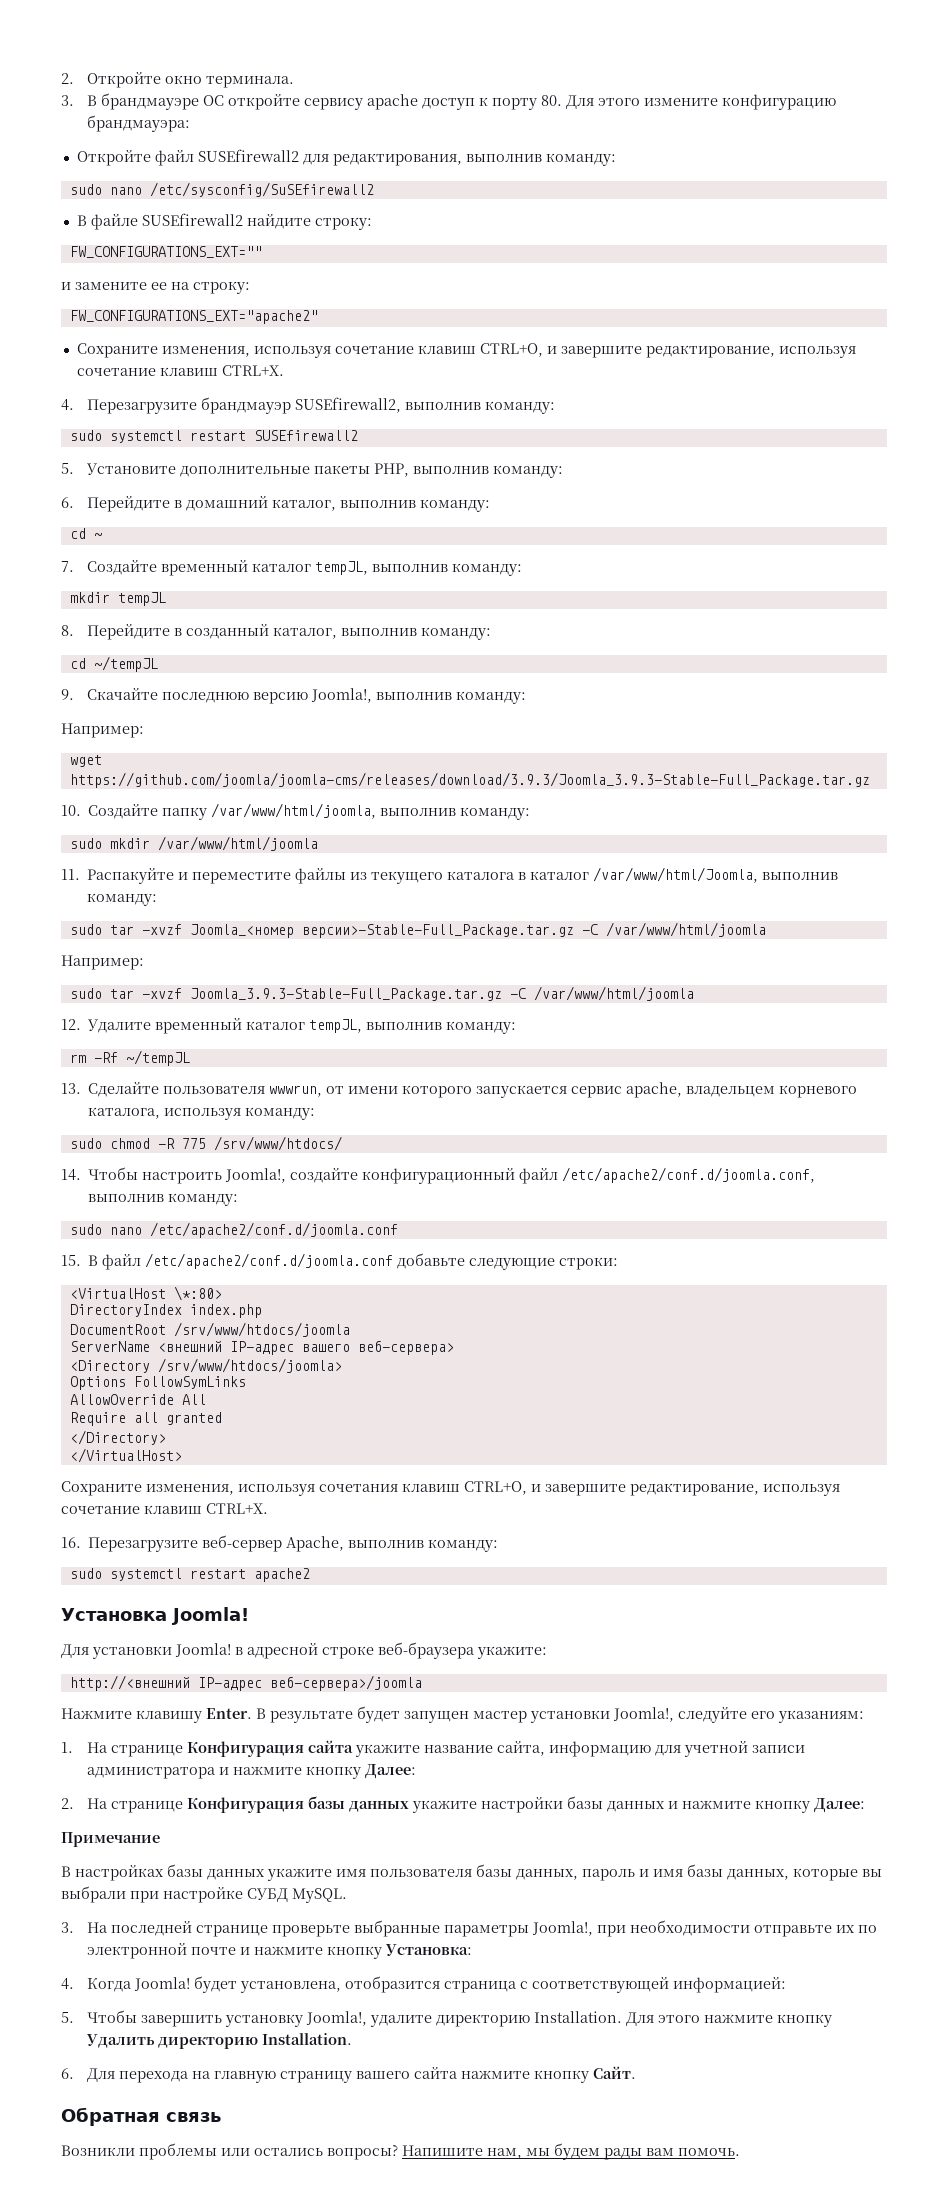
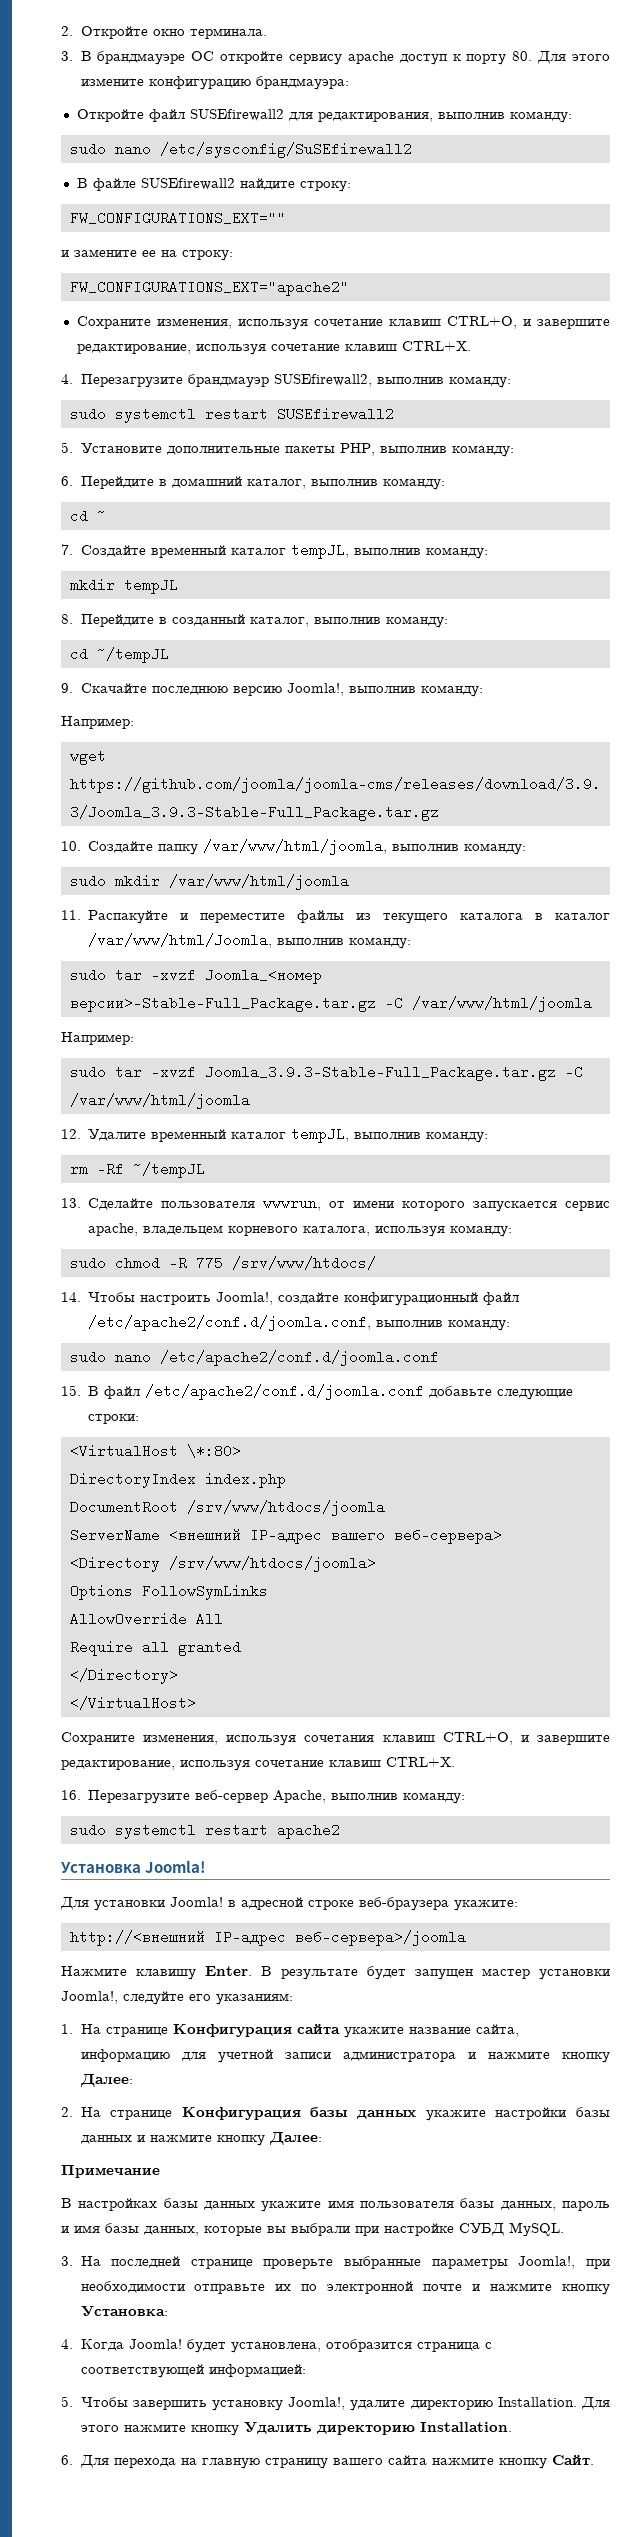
[61,2107,221,2126] [61,2143,740,2160] // Обратная связь // Возникли проблемы или остались вопросы? Напишите нам, мы будем рады вам помочь. -> (594, 2460) none

